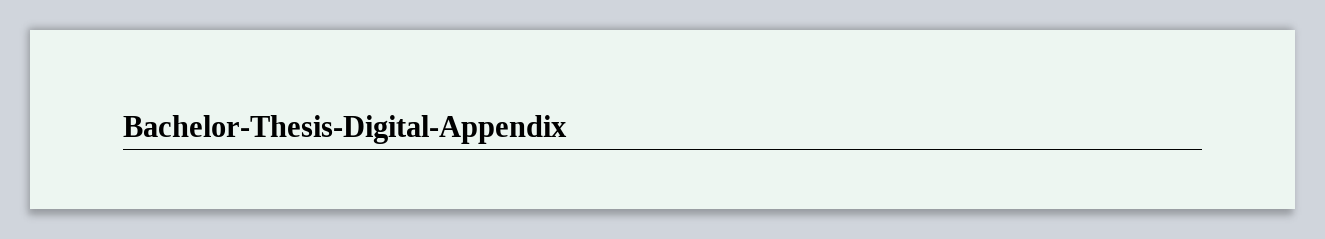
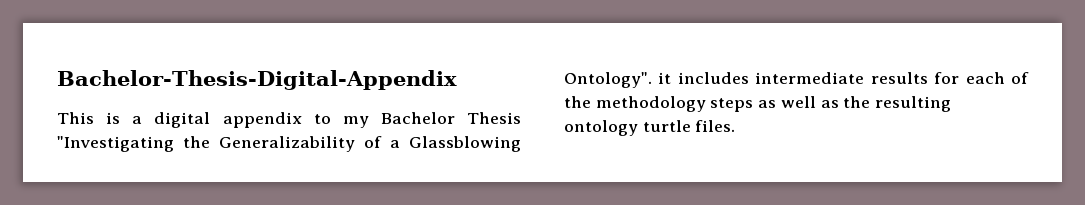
(567, 129) none -> [57,112,521,128] [57,136,521,152] [564,72,1029,88] [564,96,952,112] [564,120,736,136] // This is a digital appendix to my Bachelor Thesis "Investigating the Generalizability of a Glassblowing Ontology". it includes intermediate results for each of the methodology steps as well as the resulting ontology turtle files.

